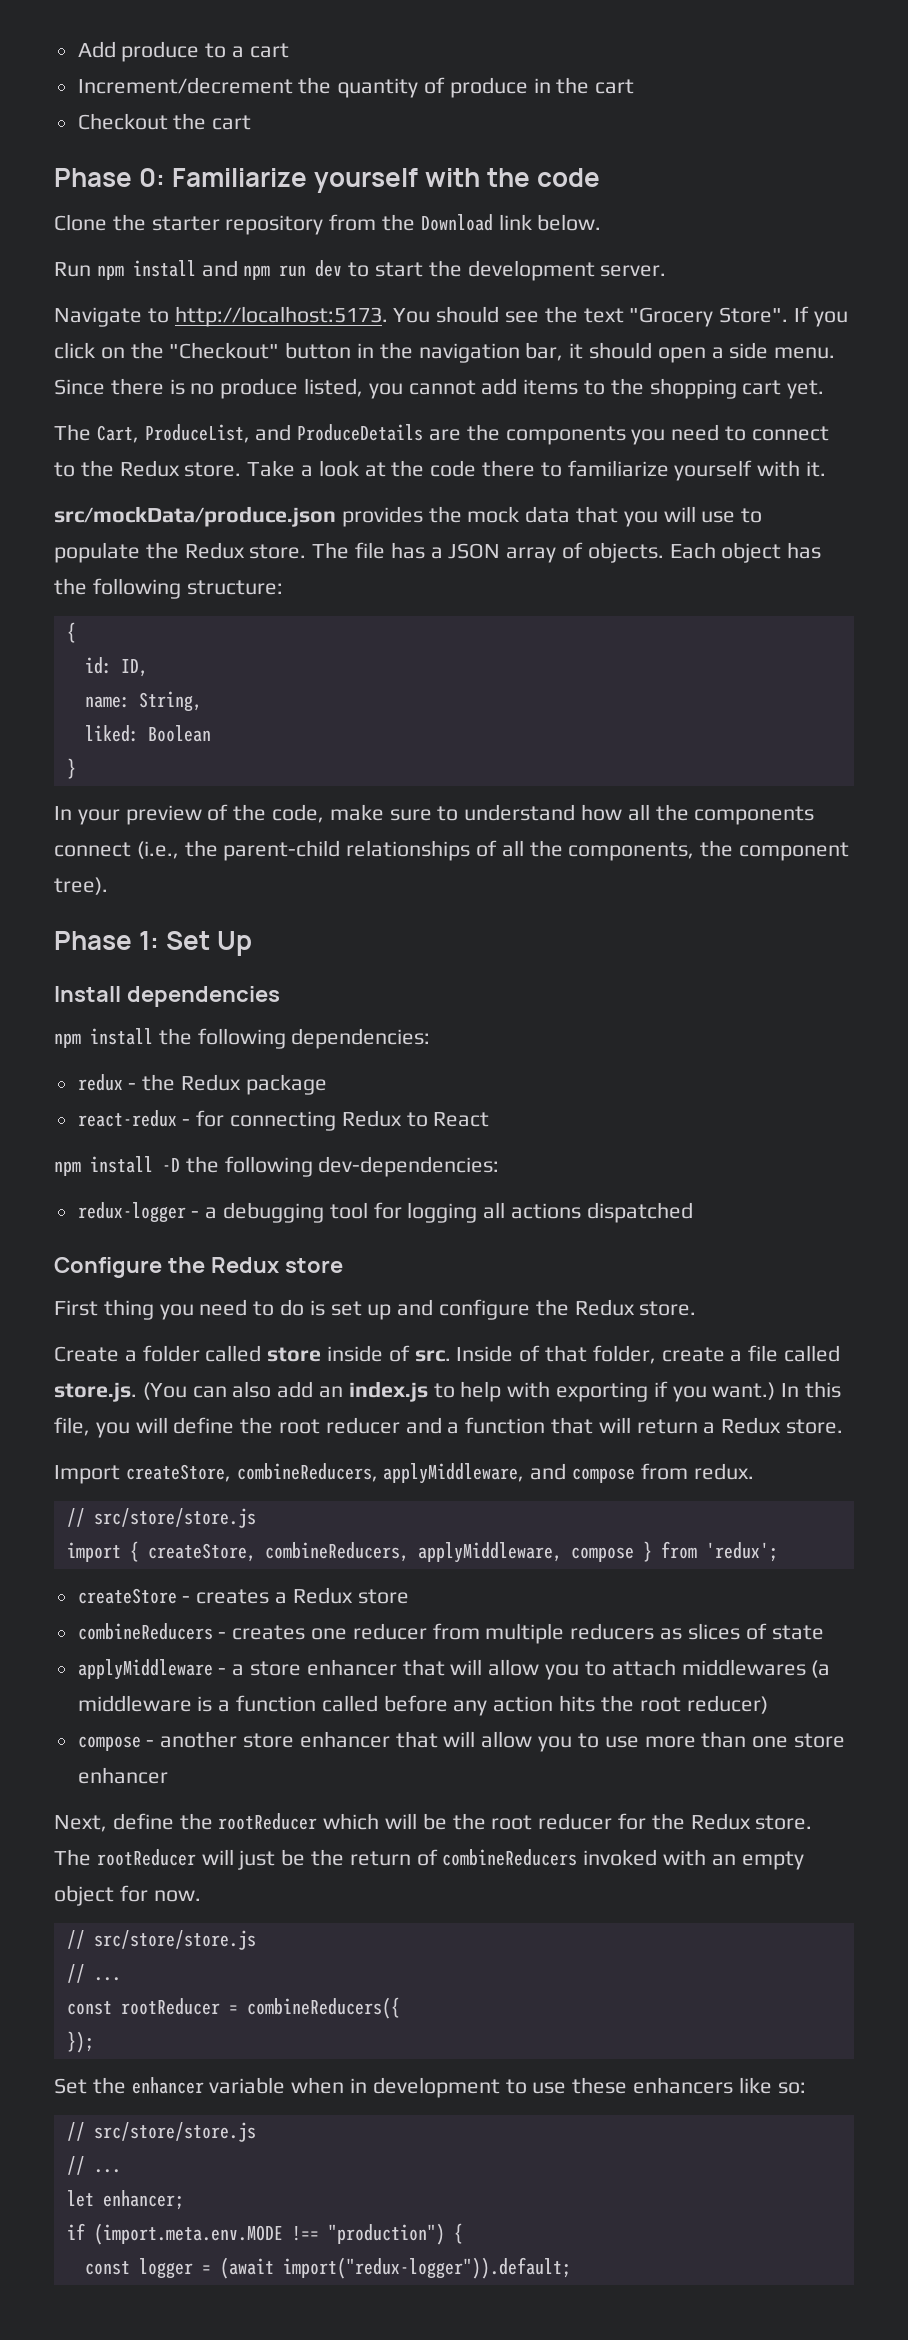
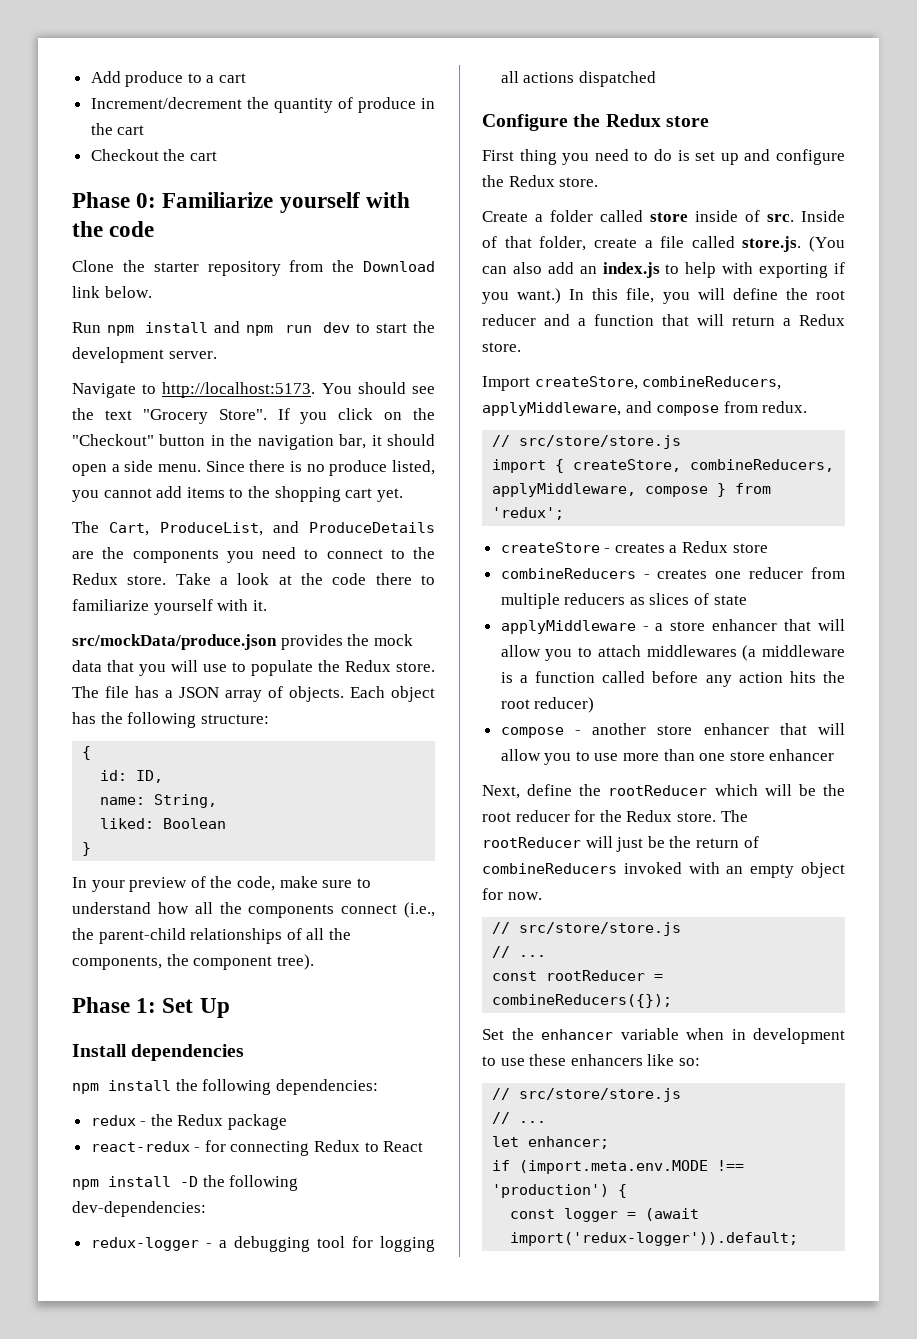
[246,1997,400,2019] [66,2031,94,2053] combineReducers({ // }); -> [492,994,673,1008] combineReducers({});
[327,2223,445,2245] "production") -> [492,1184,610,1198] 'production')
[282,2257,571,2279] import("redux-logger")).default; -> [510,1232,799,1246] import('redux-logger')).default;

